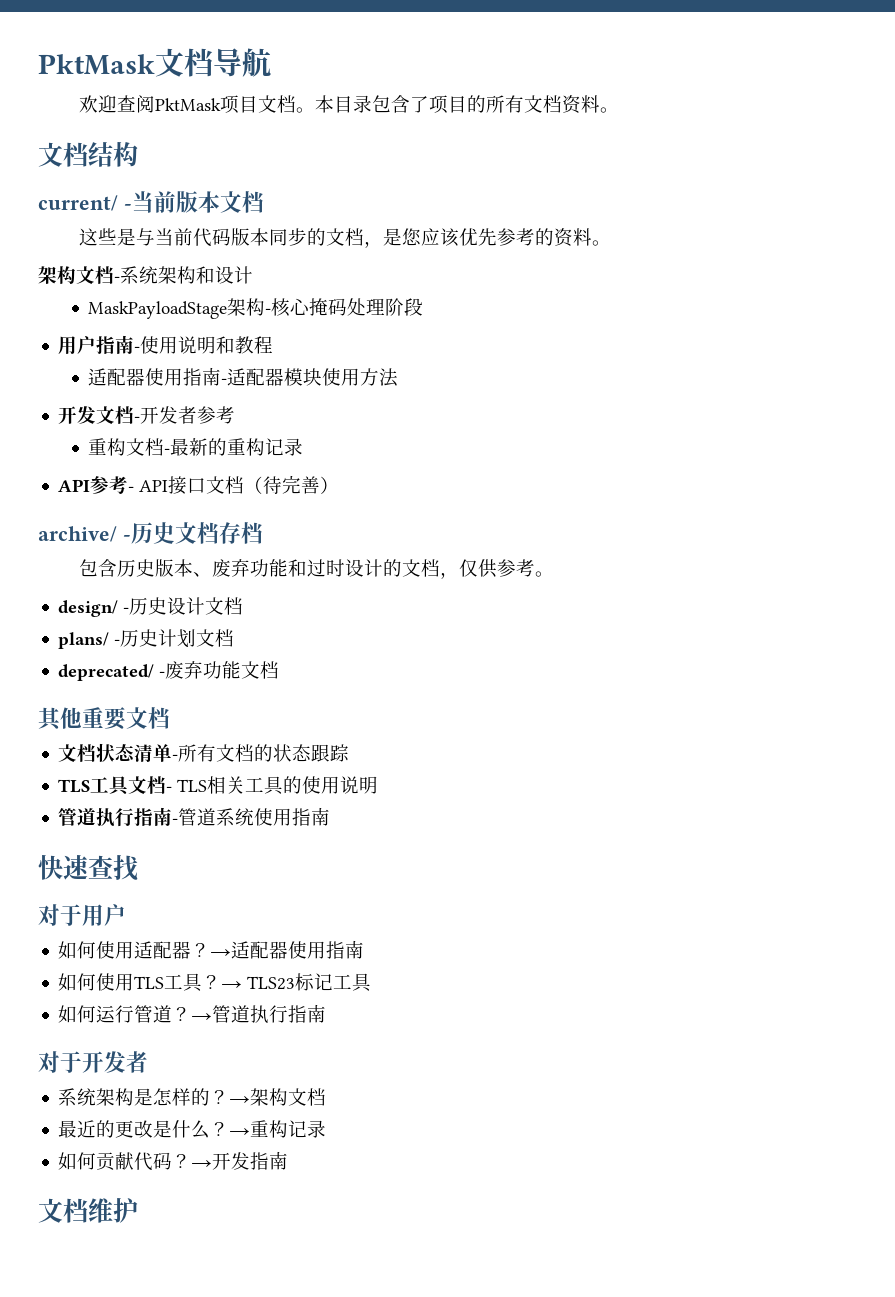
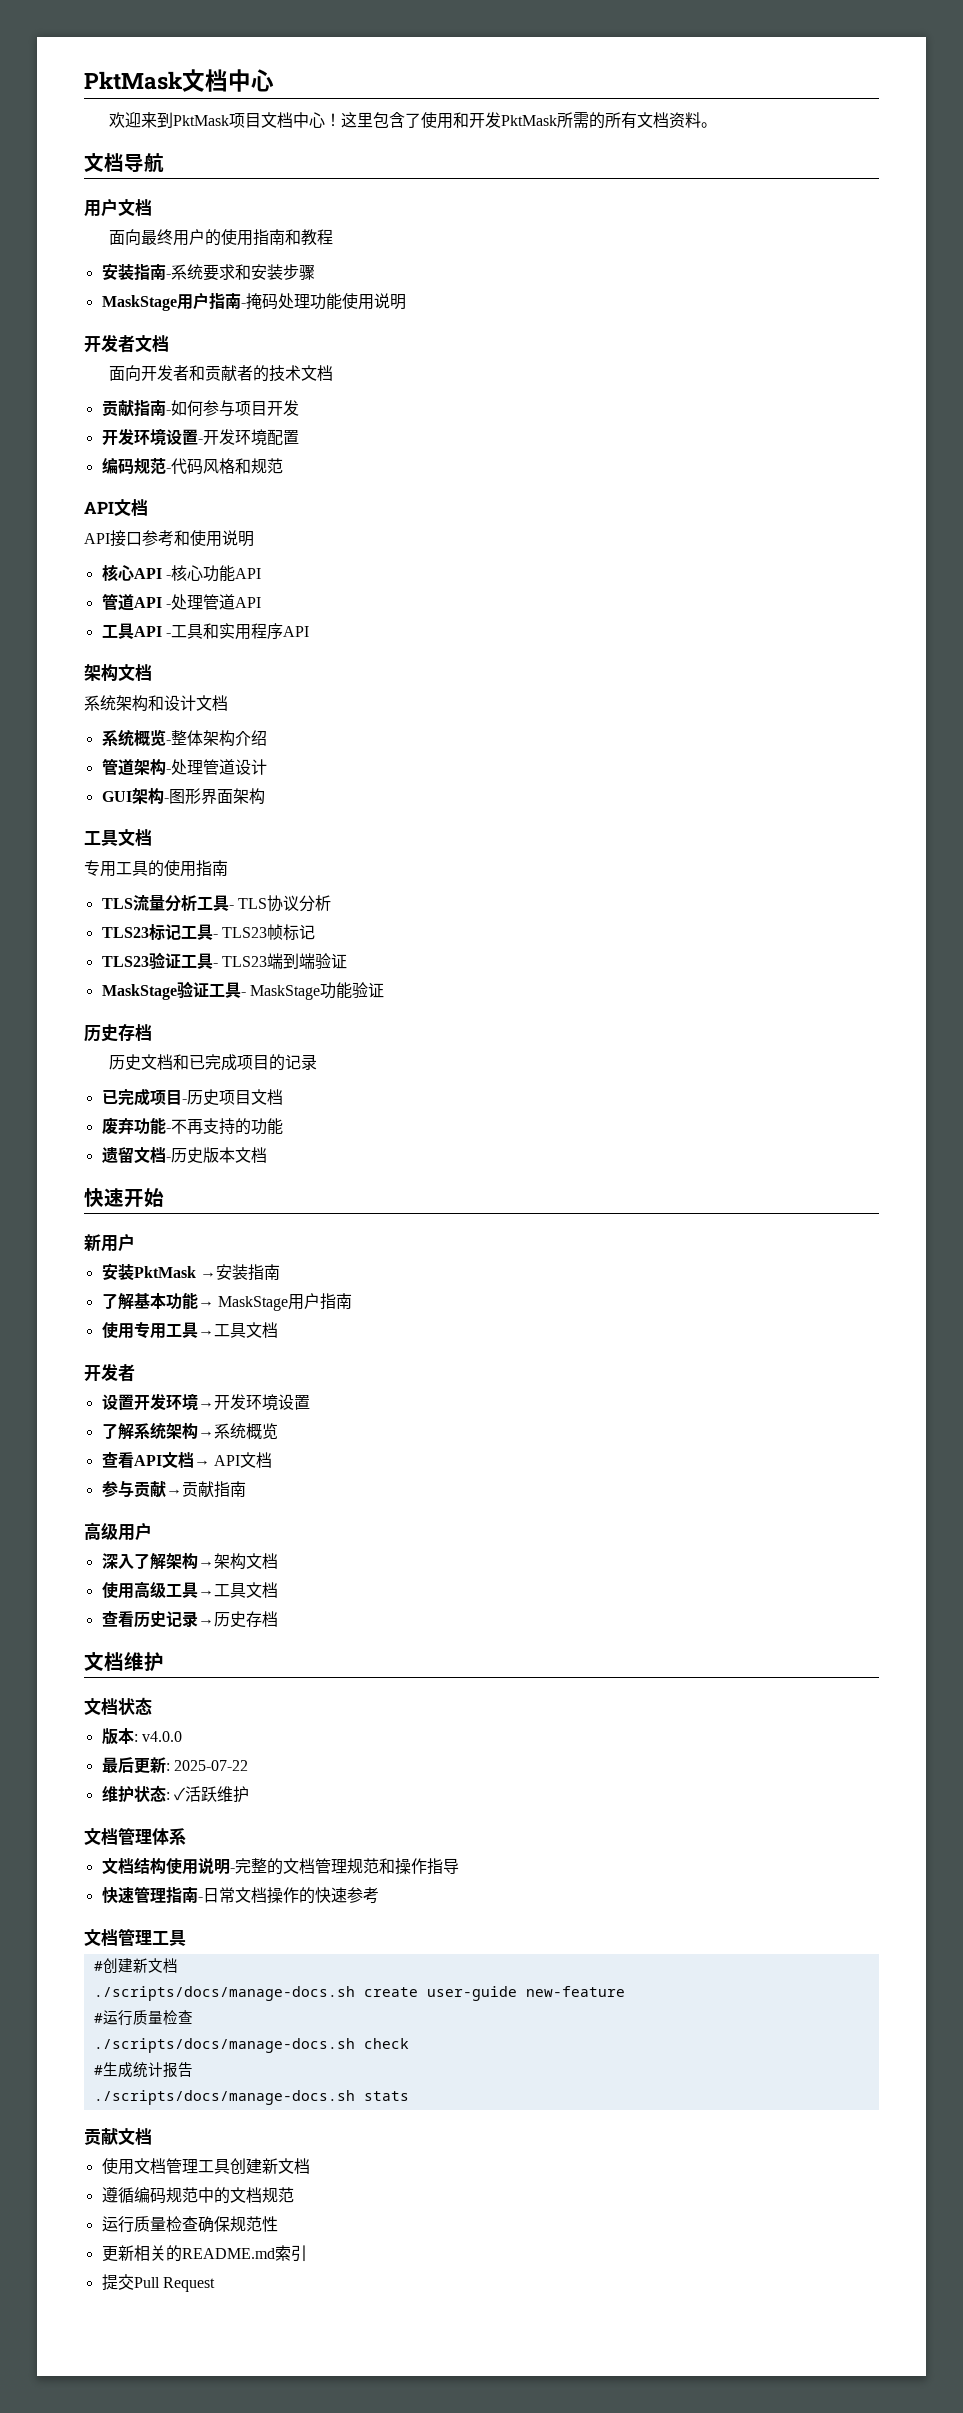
[213,48,271,77] 导航 -> [228,69,274,92] 中心
[116,95,155,113] 查阅 -> [141,112,174,128] 来到
[295,95,467,114] 。本目录包含了项目 -> [293,112,590,129] 中心！这里包含了使用和开发PktMask所需
[88,141,138,167] [38,191,264,213] [78,228,611,248] [38,266,120,284] 结构 // current/ -当前版本文档 // 这些是与当前代码版本同步的文档，是您应该优先参考的资料。 // 架构文档- -> [124,153,164,173] [84,198,152,217] [109,229,334,246] [101,263,315,281] [101,292,406,311] [84,334,169,353] [109,365,334,382] [101,400,299,417] [101,428,299,446] [101,457,283,475] [84,499,148,517] [84,530,254,547] [101,564,261,582] [101,593,261,611] [101,623,309,640] [84,664,152,682] 导航 // 用户文档 // 面向最终用户的使用指南和教程 // 安装指南-系统要求和安装步骤 // MaskStage用户指南-掩码处理功能使用说明 // 开发者文档 // 面向开发者和贡献者的技术文档 // 贡献指南-如何参与项目开发 // 开发环境设置-开发环境配置 // 编码规范-代码风格和规范 // API文档 // API接口参考和使用说明 // 核心API -核心功能API // 管道API -处理管道API // 工具API -工具和实用程序API // 架构文档 //
[88,298,424,319] [58,335,274,355] [88,367,399,387] [58,406,236,424] [88,438,304,456] [58,475,340,495] [38,522,263,544] [78,559,554,579] [58,597,244,617] [58,629,235,649] [58,661,280,681] [38,707,170,731] [58,743,350,762] [58,776,379,796] [58,807,331,827] [38,854,138,881] [38,904,126,926] [58,940,365,959] [58,973,373,992] [58,1004,327,1024] [38,1051,148,1073] [58,1088,327,1106] [58,1120,327,1139] [58,1151,289,1171] [38,1198,138,1223] // MaskPayloadStage架构-核心掩码处理阶段 // 用户指南-使用说明和教程 // 适配器使用指南-适配器模块使用方法 // 开发文档-开发者参考 // 重构文档-最新的重构记录 // API参考- API接口文档（待完善） // archive/ -历史文档存档 // 包含历史版本、废弃功能和过时设计的文档，仅供参考。 // design/ -历史设计文档 // plans/ -历史计划文档 // deprecated/ -废弃功能文档 // 其他重要文档 // 文档状态清单-所有文档的状态跟踪 // TLS工具文档- TLS相关工具的使用说明 // 管道执行指南-管道系统使用指南 // 快速查找 // 对于用户 // 如何使用适配器？→适配器使用指南 // 如何使用TLS工具？→ TLS23标记工具 // 如何运行管道？→管道执行指南 // 对于开发者 // 系统架构是怎样的？→架构文档 // 最近的更改是什么？→重构记录 // 如何贡献代码？→开发指南 // 文档维护 -> [196,695,228,711] [101,729,267,747] [101,758,267,776] [101,787,265,805] [84,829,152,847] [84,860,228,877] [101,894,331,912] [101,924,315,941] [101,952,347,970] [101,981,384,1000] [84,1023,152,1042] [109,1054,318,1071] [101,1088,283,1106] [101,1117,283,1135] [101,1146,267,1164] [84,1188,164,1207] [84,1233,135,1252] [101,1263,280,1281] [101,1292,352,1311] [101,1322,278,1339] [84,1363,135,1382] [101,1393,310,1411] [101,1422,278,1440] [101,1451,272,1469] [101,1481,246,1498] [84,1522,152,1541] [101,1552,278,1570] [101,1581,278,1599] [101,1611,278,1628] [84,1652,164,1672] [84,1697,152,1716] [101,1728,182,1745] [101,1757,248,1774] [101,1785,249,1803] [84,1827,186,1846] [101,1857,459,1875] [101,1886,379,1904] [84,1928,186,1947] [93,1958,178,1974] [93,1986,625,2001] [93,2010,193,2026] [93,2038,409,2053] [93,2062,193,2078] [93,2090,409,2105] [84,2127,152,2146] [101,2158,310,2175] [101,2187,294,2204] [101,2216,278,2233] [101,2245,307,2262] [101,2274,215,2292] 文档 // 系统概览-整体架构介绍 // 管道架构-处理管道设计 // GUI架构-图形界面架构 // 工具文档 // 专用工具的使用指南 // TLS流量分析工具- TLS协议分析 // TLS23标记工具- TLS23帧标记 // TLS23验证工具- TLS23端到端验证 // MaskStage验证工具- MaskStage功能验证 // 历史存档 // 历史文档和已完成项目的记录 // 已完成项目-历史项目文档 // 废弃功能-不再支持的功能 // 遗留文档-历史版本文档 // 快速开始 // 新用户 // 安装PktMask →安装指南 // 了解基本功能→ MaskStage用户指南 // 使用专用工具→工具文档 // 开发者 // 设置开发环境→开发环境设置 // 了解系统架构→系统概览 // 查看API文档→ API文档 // 参与贡献→贡献指南 // 高级用户 // 深入了解架构→架构文档 // 使用高级工具→工具文档 // 查看历史记录→历史存档 // 文档维护 // 文档状态 // 版本: v4.0.0 // 最后更新: 2025-07-22 // 维护状态: ✓活跃维护 // 文档管理体系 // 文档结构使用说明-完整的文档管理规范和操作指导 // 快速管理指南-日常文档操作的快速参考 // 文档管理工具 // #创建新文档 // ./scripts/docs/manage-docs.sh create user-guide new-feature // #运行质量检查 // ./scripts/docs/manage-docs.sh check // #生成统计报告 // ./scripts/docs/manage-docs.sh stats // 贡献文档 // 使用文档管理工具创建新文档 // 遵循编码规范中的文档规范 // 运行质量检查确保规范性 // 更新相关的README.md索引 // 提交Pull Request

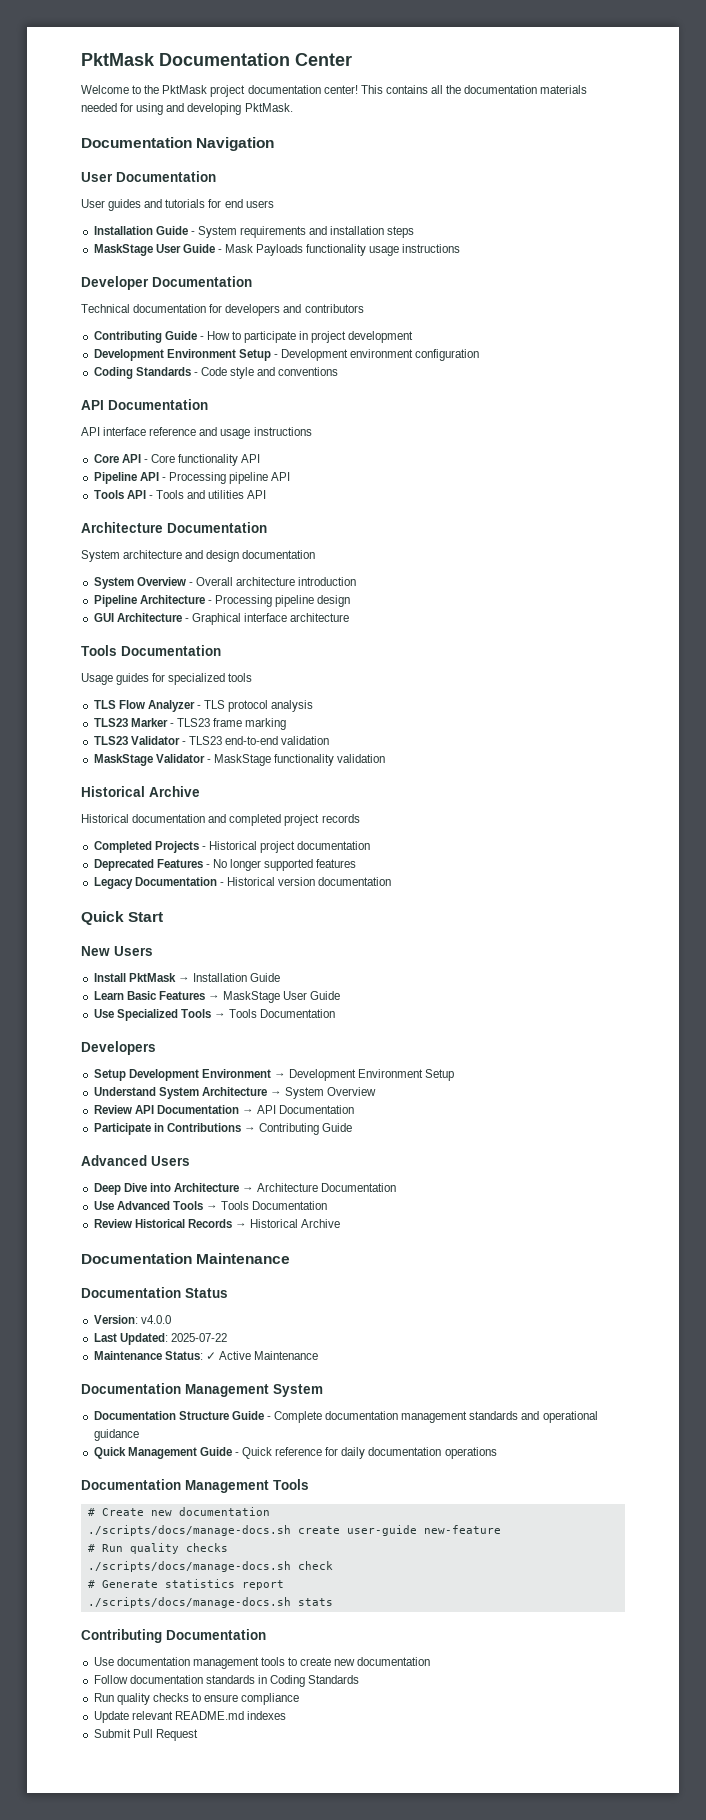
[84,69,274,92] [109,112,718,129] [84,153,164,173] [84,198,152,217] [109,229,334,246] [101,263,315,281] [101,292,406,311] [84,334,169,353] [109,365,334,382] [101,400,299,417] [101,428,299,446] [101,457,283,475] [84,499,148,517] [84,530,254,547] [101,564,261,582] [101,593,261,611] [101,623,309,640] [84,664,152,682] [84,695,228,712] [101,729,267,747] [101,758,267,776] [101,787,265,805] [84,829,152,847] [84,860,228,877] [101,894,331,912] [101,924,315,941] [101,952,347,970] [101,981,384,1000] [84,1023,152,1042] [109,1054,318,1071] [101,1088,283,1106] [101,1117,283,1135] [101,1146,267,1164] [84,1188,164,1207] [84,1233,135,1252] [101,1263,280,1281] [101,1292,352,1311] [101,1322,278,1339] [84,1363,135,1382] [101,1393,310,1411] [101,1422,278,1440] [101,1451,272,1469] [101,1481,246,1498] [84,1522,152,1541] [101,1552,278,1570] [101,1581,278,1599] [101,1611,278,1628] [84,1652,164,1672] [84,1697,152,1716] [101,1728,182,1745] [101,1757,248,1774] [101,1785,249,1803] [84,1827,186,1846] [101,1857,459,1875] [101,1886,379,1904] [84,1928,186,1947] [93,1958,178,1974] PktMask文档中心 // 欢迎来到PktMask项目文档中心！这里包含了使用和开发PktMask所需的所有文档资料。 // 文档导航 // 用户文档 // 面向最终用户的使用指南和教程 // 安装指南-系统要求和安装步骤 // MaskStage用户指南-掩码处理功能使用说明 // 开发者文档 // 面向开发者和贡献者的技术文档 // 贡献指南-如何参与项目开发 // 开发环境设置-开发环境配置 // 编码规范-代码风格和规范 // API文档 // API接口参考和使用说明 // 核心API -核心功能API // 管道API -处理管道API // 工具API -工具和实用程序API // 架构文档 // 系统架构和设计文档 // 系统概览-整体架构介绍 // 管道架构-处理管道设计 // GUI架构-图形界面架构 // 工具文档 // 专用工具的使用指南 // TLS流量分析工具- TLS协议分析 // TLS23标记工具- TLS23帧标记 // TLS23验证工具- TLS23端到端验证 // MaskStage验证工具- MaskStage功能验证 // 历史存档 // 历史文档和已完成项目的记录 // 已完成项目-历史项目文档 // 废弃功能-不再支持的功能 // 遗留文档-历史版本文档 // 快速开始 // 新用户 // 安装PktMask →安装指南 // 了解基本功能→ MaskStage用户指南 // 使用专用工具→工具文档 // 开发者 // 设置开发环境→开发环境设置 // 了解系统架构→系统概览 // 查看API文档→ API文档 // 参与贡献→贡献指南 // 高级用户 // 深入了解架构→架构文档 // 使用高级工具→工具文档 // 查看历史记录→历史存档 // 文档维护 // 文档状态 // 版本: v4.0.0 // 最后更新: 2025-07-22 // 维护状态: ✓活跃维护 // 文档管理体系 // 文档结构使用说明-完整的文档管理规范和操作指导 // 快速管理指南-日常文档操作的快速参考 // 文档管理工具 // #创建新文档 -> [81,53,352,66] [81,85,588,97] [81,103,293,115] [81,137,275,151] [81,171,216,182] [81,199,274,211] [93,226,415,238] [93,244,461,256] [81,276,252,290] [81,304,364,316] [93,331,414,343] [93,349,480,361] [93,367,339,379] [81,399,208,410] [81,427,312,439] [93,454,261,466] [93,472,291,484] [93,490,267,499] [81,522,267,533] [81,550,316,562] [93,577,357,589] [93,595,351,607] [93,613,350,625] [81,645,221,656] [81,673,253,685] [93,700,314,712] [93,718,287,730] [93,736,330,745] [93,754,386,766] [81,786,200,797] [81,814,360,826] [93,841,371,853] [93,859,357,871] [93,877,392,889] [81,911,164,925] [81,946,153,956] [93,973,281,982] [93,991,341,1003] [93,1009,336,1021] [81,1041,156,1055] [93,1069,455,1081] [93,1087,377,1099] [93,1105,355,1114] [93,1123,353,1135] [81,1155,190,1166] [93,1183,397,1195] [93,1201,328,1210] [93,1219,341,1228] [81,1253,291,1264] [81,1287,228,1298] [93,1315,171,1324] [93,1333,227,1345] [93,1351,319,1360] [81,1383,323,1397] [93,1411,598,1423] [93,1429,139,1441] [93,1447,497,1459] [81,1479,309,1493] [87,1507,270,1516] PktMask Documentation Center // Welcome to the PktMask project documentation center! This contains all the documentation materials needed for using and developing PktMask. // Documentation Navigation // User Documentation // User guides and tutorials for end users // Installation Guide - System requirements and installation steps // MaskStage User Guide - Mask Payloads functionality usage instructions // Developer Documentation // Technical documentation for developers and contributors // Contributing Guide - How to participate in project development // Development Environment Setup - Development environment configuration // Coding Standards - Code style and conventions // API Documentation // API interface reference and usage instructions // Core API - Core functionality API // Pipeline API - Processing pipeline API // Tools API - Tools and utilities API // Architecture Documentation // System architecture and design documentation // System Overview - Overall architecture introduction // Pipeline Architecture - Processing pipeline design // GUI Architecture - Graphical interface architecture // Tools Documentation // Usage guides for specialized tools // TLS Flow Analyzer - TLS protocol analysis // TLS23 Marker - TLS23 frame marking // TLS23 Validator - TLS23 end-to-end validation // MaskStage Validator - MaskStage functionality validation // Historical Archive // Historical documentation and completed project records // Completed Projects - Historical project documentation // Deprecated Features - No longer supported features // Legacy Documentation - Historical version documentation // Quick Start // New Users // Install PktMask → Installation Guide // Learn Basic Features → MaskStage User Guide // Use Specialized Tools → Tools Documentation // Developers // Setup Development Environment → Development Environment Setup // Understand System Architecture → System Overview // Review API Documentation → API Documentation // Participate in Contributions → Contributing Guide // Advanced Users // Deep Dive into Architecture → Architecture Documentation // Use Advanced Tools → Tools Documentation // Review Historical Records → Historical Archive // Documentation Maintenance // Documentation Status // Version: v4.0.0 // Last Updated: 2025-07-22 // Maintenance Status: ✓ Active Maintenance // Documentation Management System // Documentation Structure Guide - Complete documentation management standards and operational guidance // Quick Management Guide - Quick reference for daily documentation operations // Documentation Management Tools // # Create new documentation
[102,2010,193,2026] 运行质量检查 -> [101,1543,228,1554] Run quality checks
[102,2062,193,2078] 生成统计报告 -> [101,1579,284,1590] Generate statistics report
[84,2127,152,2146] [101,2158,310,2175] [101,2187,294,2204] [101,2216,278,2233] [101,2245,307,2262] [101,2274,134,2291] 贡献文档 // 使用文档管理工具创建新文档 // 遵循编码规范中的文档规范 // 运行质量检查确保规范性 // 更新相关的README.md索引 // 提交 -> [81,1629,266,1643] [93,1657,431,1669] [93,1675,360,1687] [93,1693,300,1705] [93,1711,286,1723] [93,1729,131,1738] Contributing Documentation // Use documentation management tools to create new documentation // Follow documentation standards in Coding Standards // Run quality checks to ensure compliance // Update relevant README.md indexes // Submit

